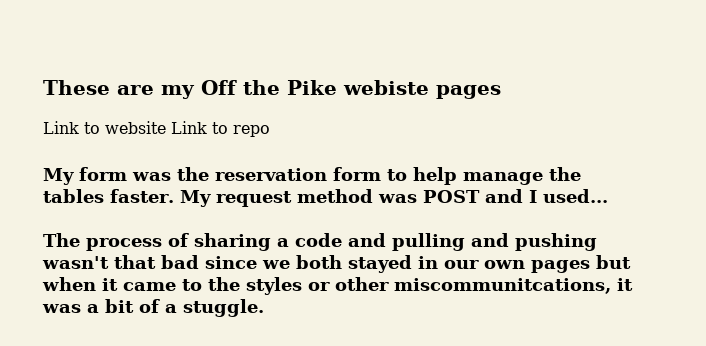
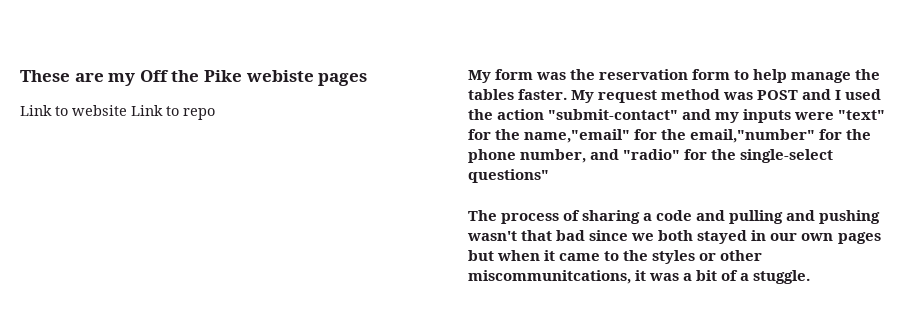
[542,189,608,203] used... -> [845,89,882,100] [468,109,886,123] [468,129,872,143] [468,149,834,163] [468,169,549,183] used the action "submit-contact" and my inputs were "text" for the name,"email" for the email,"number" for the phone number, and "radio" for the single-select questions"

